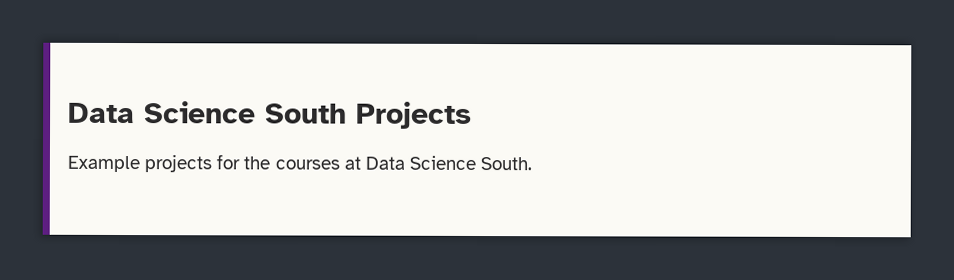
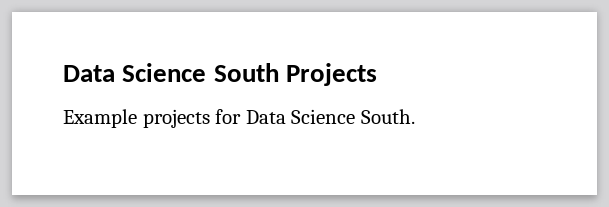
[243,156,361,170] the courses at -> (242, 116) none

